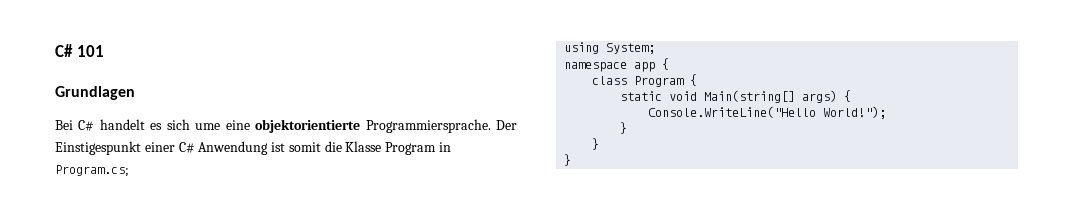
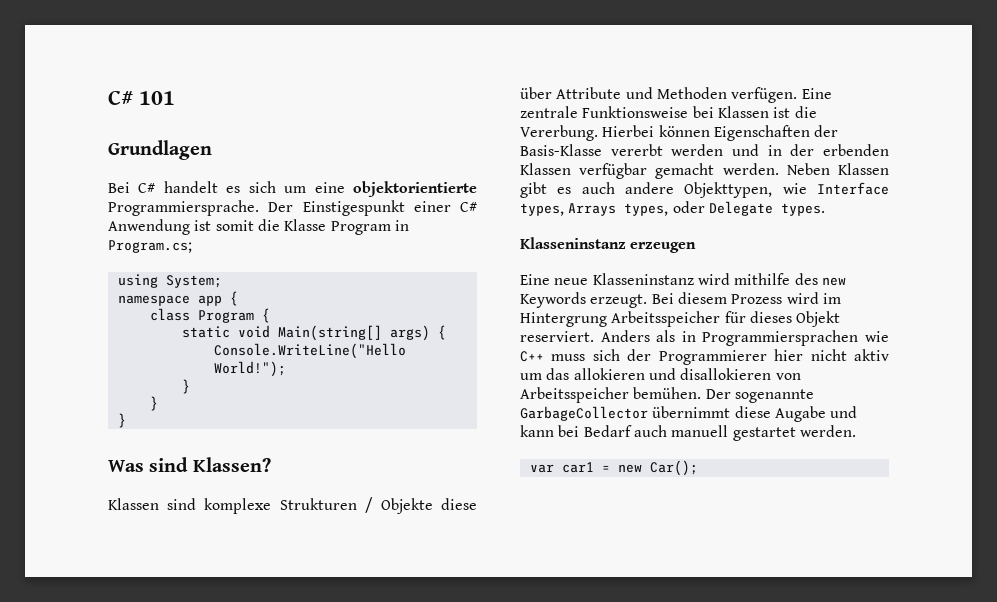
[195,123,221,130] ume -> [284,186,307,193] um
(572, 160) none -> [108,457,271,472] [108,497,478,514] [520,87,832,103] [520,106,817,118] [520,125,839,141] [520,144,889,156] [520,163,889,179] [520,182,889,198] [520,201,825,216] [520,237,697,253] [520,273,846,286] [520,292,841,308] [520,311,841,327] [520,330,889,346] [520,349,889,365] [520,368,801,380] [520,387,814,403] [520,406,858,422] [520,425,856,441] [529,460,698,476] // Was sind Klassen? // Klassen sind komplexe Strukturen / Objekte diese über Attribute und Methoden verfügen. Eine zentrale Funktionsweise bei Klassen ist die Vererbung. Hierbei können Eigenschaften der Basis-Klasse vererbt werden und in der erbenden Klassen verfügbar gemacht werden. Neben Klassen gibt es auch andere Objekttypen, wie Interface types, Arrays types, oder Delegate types. // Klasseninstanz erzeugen // Eine neue Klasseninstanz wird mithilfe des new Keywords erzeugt. Bei diesem Prozess wird im Hintergrung Arbeitsspeicher für dieses Objekt reserviert. Anders als in Programmiersprachen wie C++ muss sich der Programmierer hier nicht aktiv um das allokieren und disallokieren von Arbeitsspeicher bemühen. Der sogenannte GarbageCollector übernimmt diese Augabe und kann bei Bedarf auch manuell gestartet werden. // var car1 = new Car();

